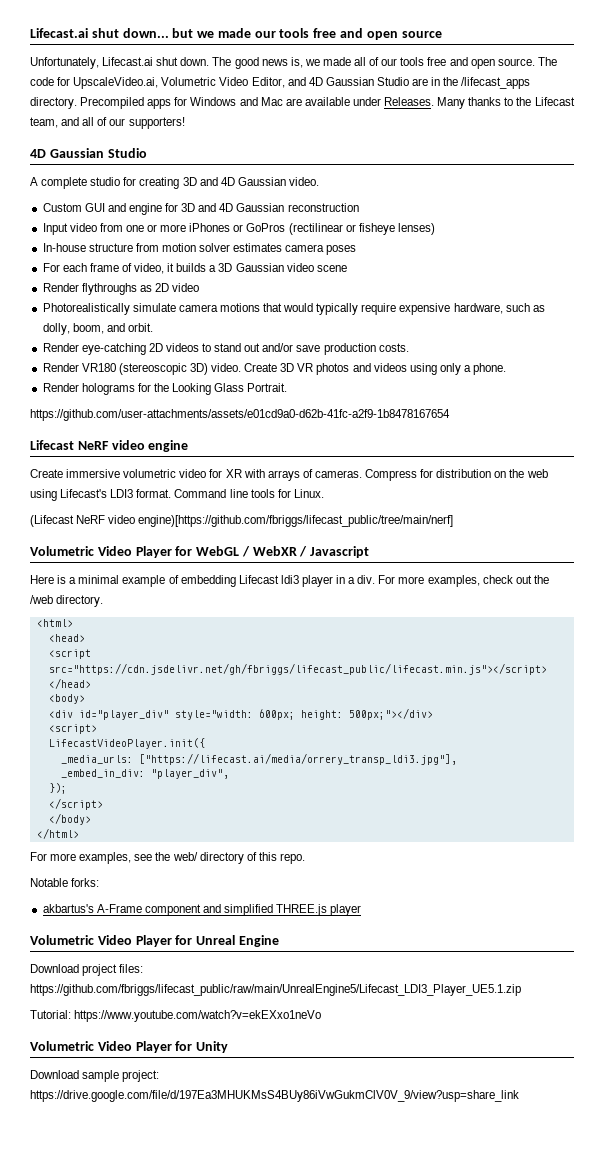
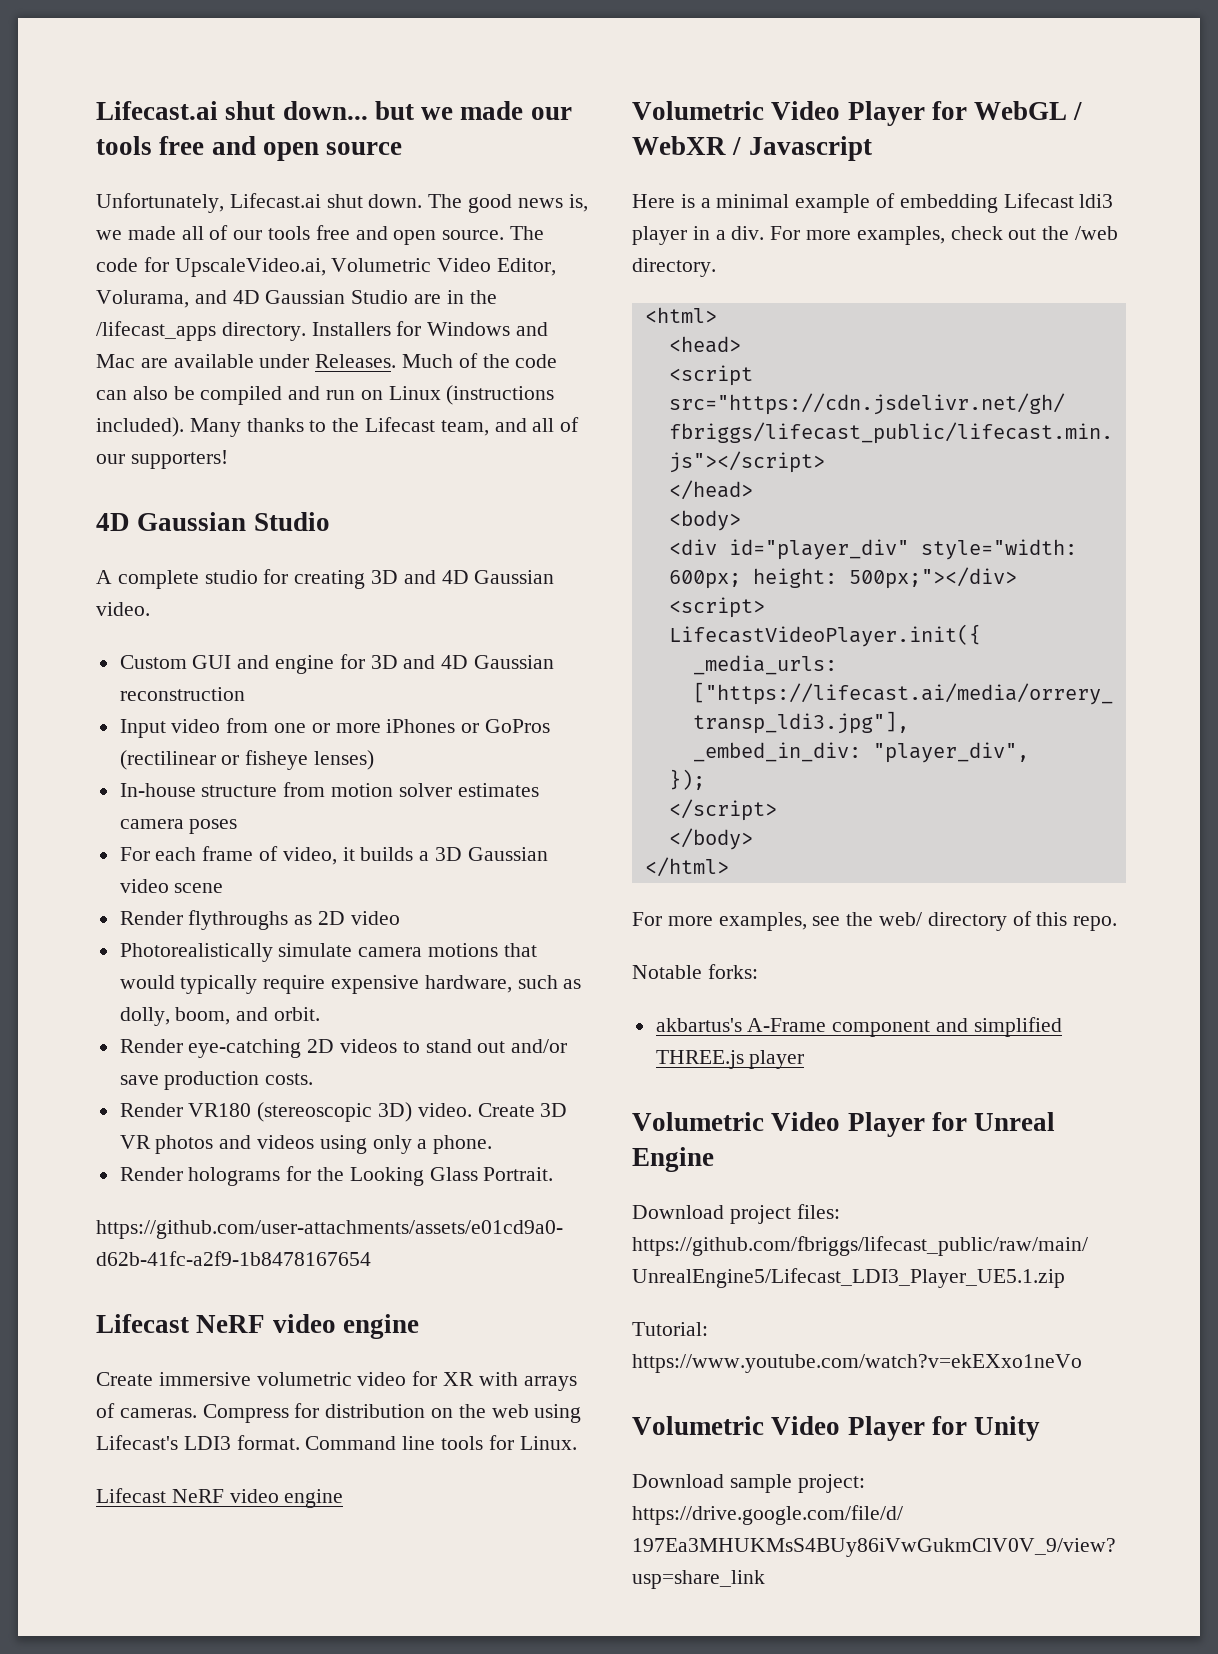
(285, 82) none -> [96,290,189,308] Volurama,
[80,97,172,109] Precompiled apps -> [311,322,391,336] Installers
(435, 101) none -> [402,353,558,368] [96,385,555,405] [96,417,184,437] Much of the code can also be compiled and run on Linux (instructions included).
[30,515,454,527] (Lifecast NeRF video engine)[https://github.com/fbriggs/lifecast_public/tree/main/nerf] -> [96,1488,344,1508] Lifecast NeRF video engine

